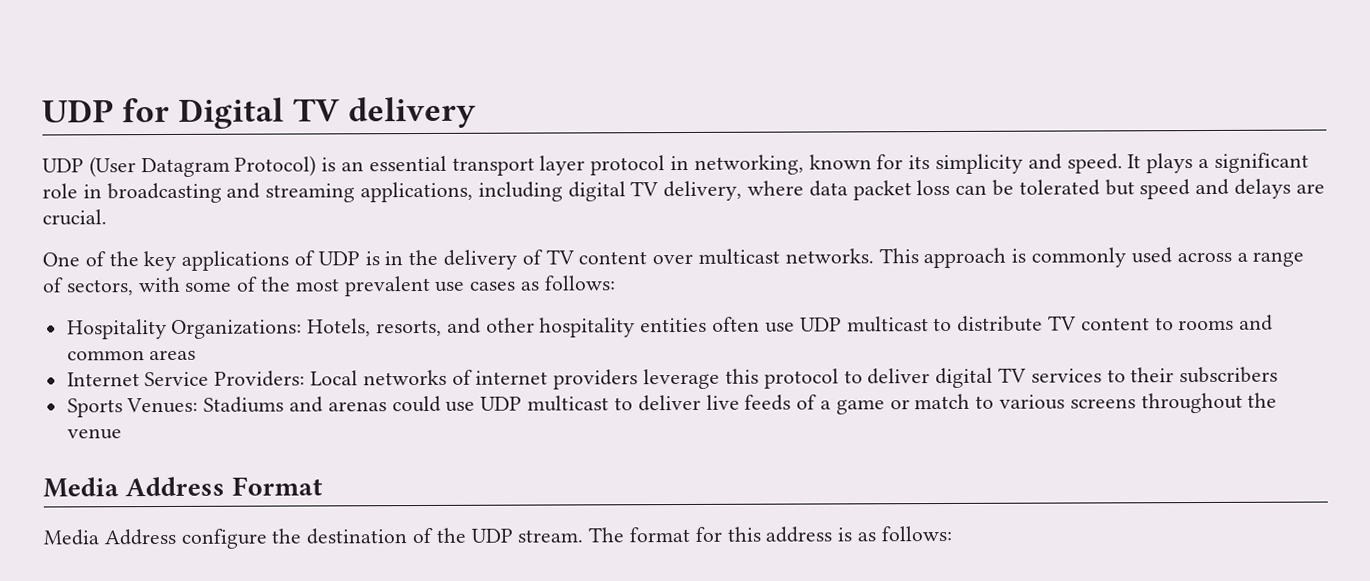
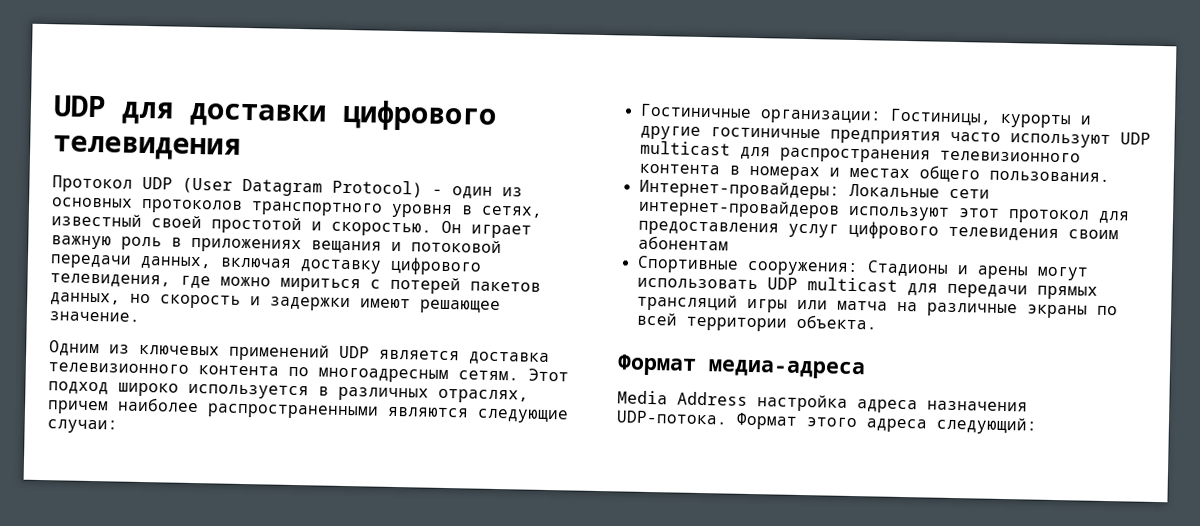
[42,96,476,129] [42,152,1309,178] [42,178,1325,204] [42,209,107,226] [42,247,1305,272] [42,275,615,297] [66,314,1274,340] [66,349,197,361] [66,366,1279,390] [66,392,1278,418] [66,428,122,440] [43,476,323,498] [43,525,952,549] UDP for Digital TV delivery // UDP (User Datagram Protocol) is an essential transport layer protocol in networking, known for its simplicity and speed. It plays a significant role in broadcasting and streaming applications, including digital TV delivery, where data packet loss can be tolerated but speed and delays are crucial. // One of the key applications of UDP is in the delivery of TV content over multicast networks. This approach is commonly used across a range of sectors, with some of the most prevalent use cases as follows: // Hospitality Organizations: Hotels, resorts, and other hospitality entities often use UDP multicast to distribute TV content to rooms and common areas // Internet Service Providers: Local networks of internet providers leverage this protocol to deliver digital TV services to their subscribers // Sports Venues: Stadiums and arenas could use UDP multicast to deliver live feeds of a game or match to various screens throughout the venue // Media Address Format // Media Address configure the destination of the UDP stream. The format for this address is as follows: -> [53,95,497,132] [52,135,241,161] [52,175,523,199] [52,197,543,219] [51,213,532,239] [51,235,502,254] [50,254,482,276] [50,273,541,295] [50,292,501,315] [49,311,140,322] [49,340,550,366] [48,362,569,384] [48,381,529,404] [47,397,569,424] [47,419,118,434] [639,103,1092,129] [639,125,1151,149] [639,140,1081,164] [638,163,1110,183] [638,179,990,200] [637,198,1130,224] [637,220,1119,242] [637,235,729,251] [636,255,1089,281] [636,277,1098,300] [636,293,1118,319] [635,312,877,332] [617,354,866,380] [617,390,1028,414] [616,410,1038,435] UDP для доставки цифрового телевидения // Протокол UDP (User Datagram Protocol) - один из основных протоколов транспортного уровня в сетях, известный своей простотой и скоростью. Он играет важную роль в приложениях вещания и потоковой передачи данных, включая доставку цифрового телевидения, где можно мириться с потерей пакетов данных, но скорость и задержки имеют решающее значение. // Одним из ключевых применений UDP является доставка телевизионного контента по многоадресным сетям. Этот подход широко используется в различных отраслях, причем наиболее распространенными являются следующие случаи: // Гостиничные организации: Гостиницы, курорты и другие гостиничные предприятия часто используют UDP multicast для распространения телевизионного контента в номерах и местах общего пользования. // Интернет-провайдеры: Локальные сети интернет-провайдеров используют этот протокол для предоставления услуг цифрового телевидения своим абонентам // Спортивные сооружения: Стадионы и арены могут использовать UDP multicast для передачи прямых трансляций игры или матча на различные экраны по всей территории объекта. // Формат медиа-адреса // Media Address настройка адреса назначения UDP-потока. Формат этого адреса следующий:

